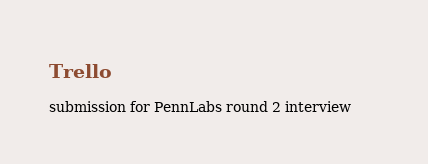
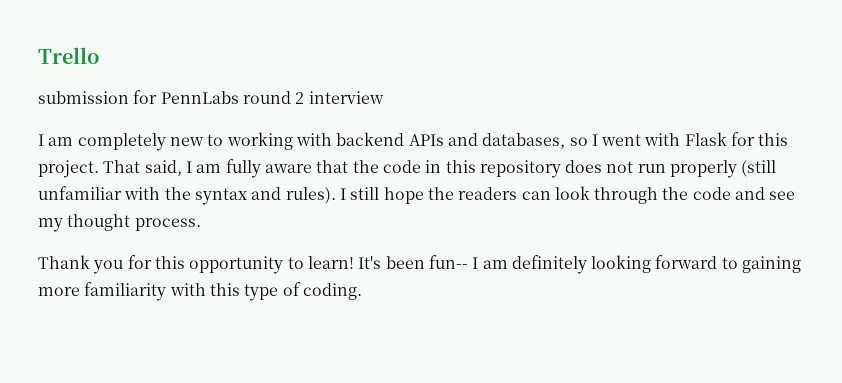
(351, 106) none -> [38,132,789,151] [38,159,777,178] [38,186,796,205] [38,214,201,232] [38,255,802,274] [38,282,362,301] // I am completely new to working with backend APIs and databases, so I went with Flask for this project. That said, I am fully aware that the code in this repository does not run properly (still unfamiliar with the syntax and rules). I still hope the readers can look through the code and see my thought process. // Thank you for this opportunity to learn! It's been fun-- I am definitely looking forward to gaining more familiarity with this type of coding.

